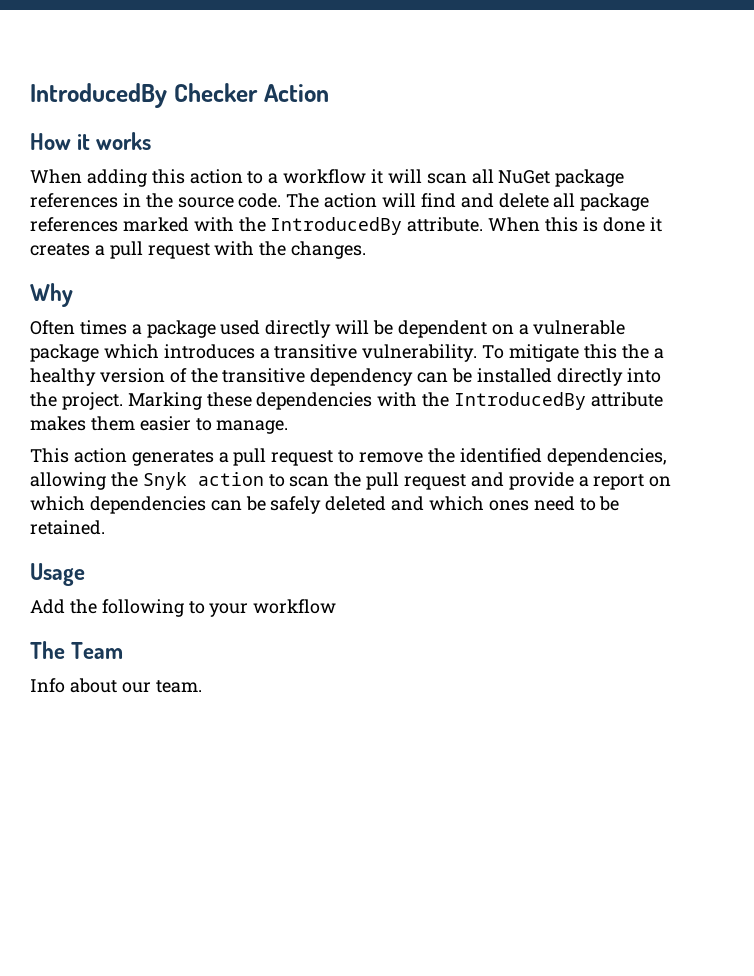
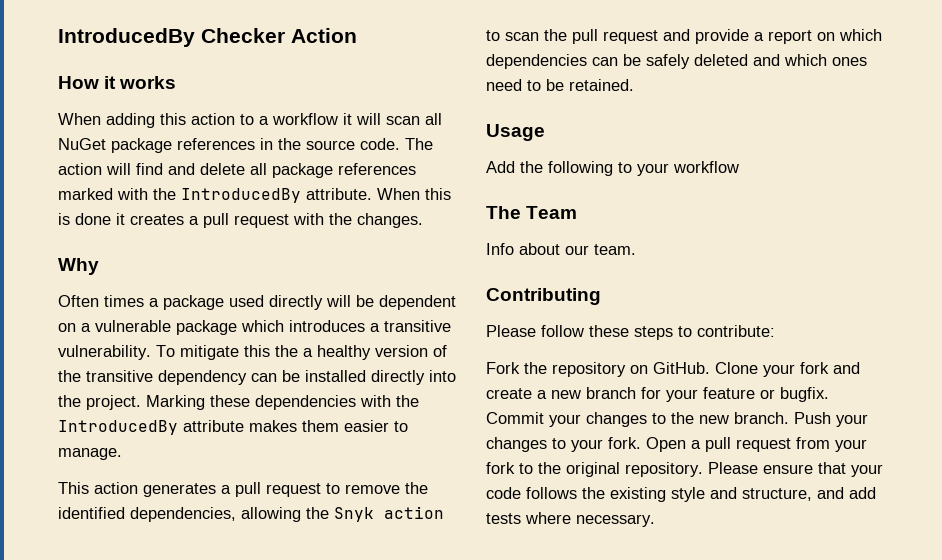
(202, 686) none -> [486,288,601,305] [486,325,775,340] [486,362,860,377] [486,387,829,402] [486,412,868,427] [486,437,867,452] [486,462,883,477] [486,487,876,502] [486,512,655,527] // Contributing // Please follow these steps to contribute: // Fork the repository on GitHub. Clone your fork and create a new branch for your feature or bugfix. Commit your changes to the new branch. Push your changes to your fork. Open a pull request from your fork to the original repository. Please ensure that your code follows the existing style and structure, and add tests where necessary.

